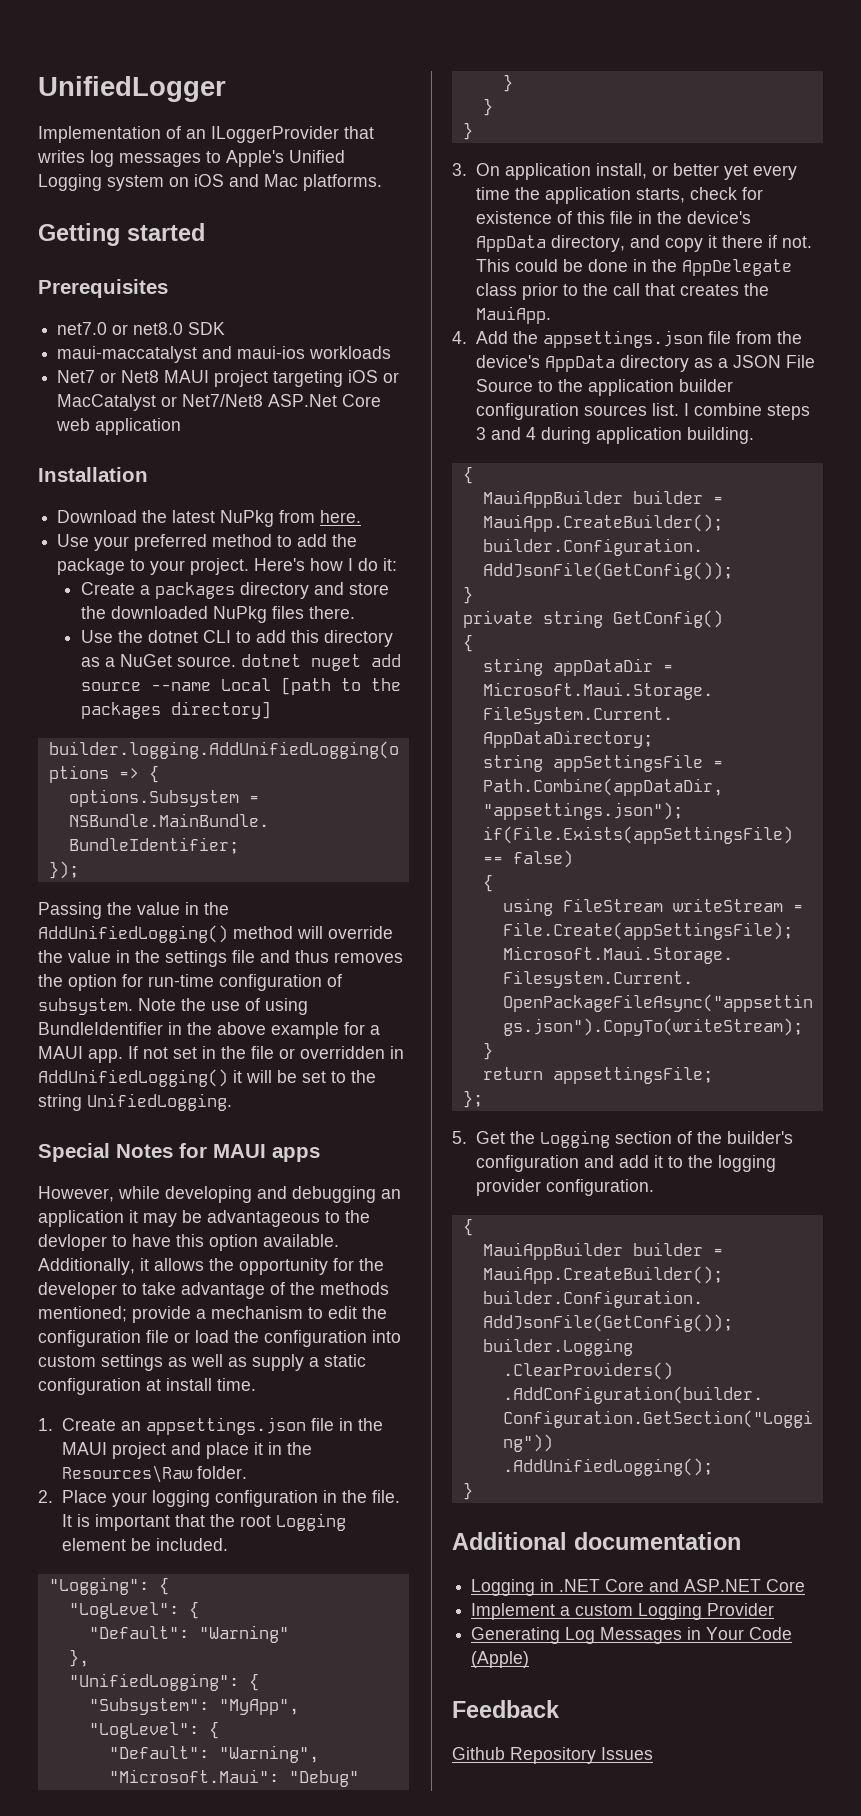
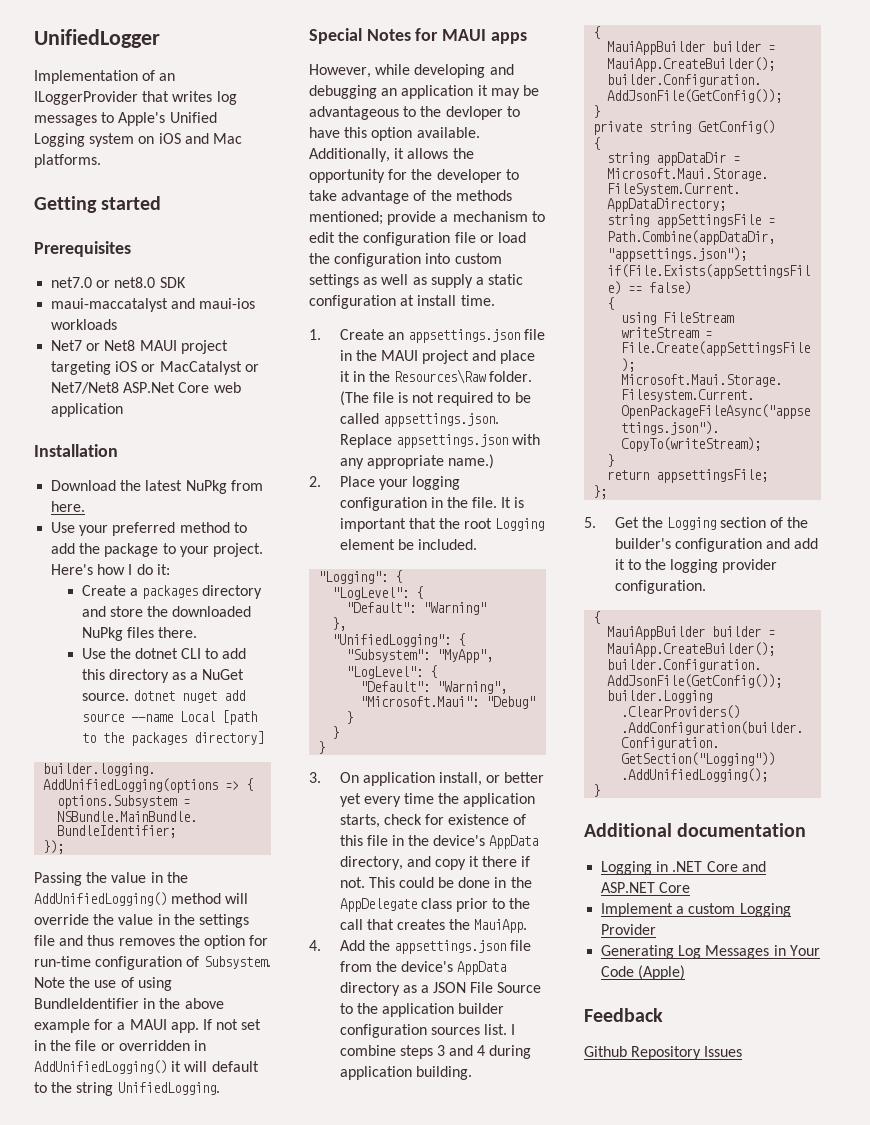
[38,998,133,1015] subsystem. -> [203,956,271,969] Subsystem.
[277,1070,326,1083] be set -> [211,1061,259,1072] default
(247, 1472) none -> [339,391,531,406] [339,413,499,427] [339,434,540,448] [339,454,494,469] (The file is not required to be called appsettings.json. Replace appsettings.json with any appropriate name.)

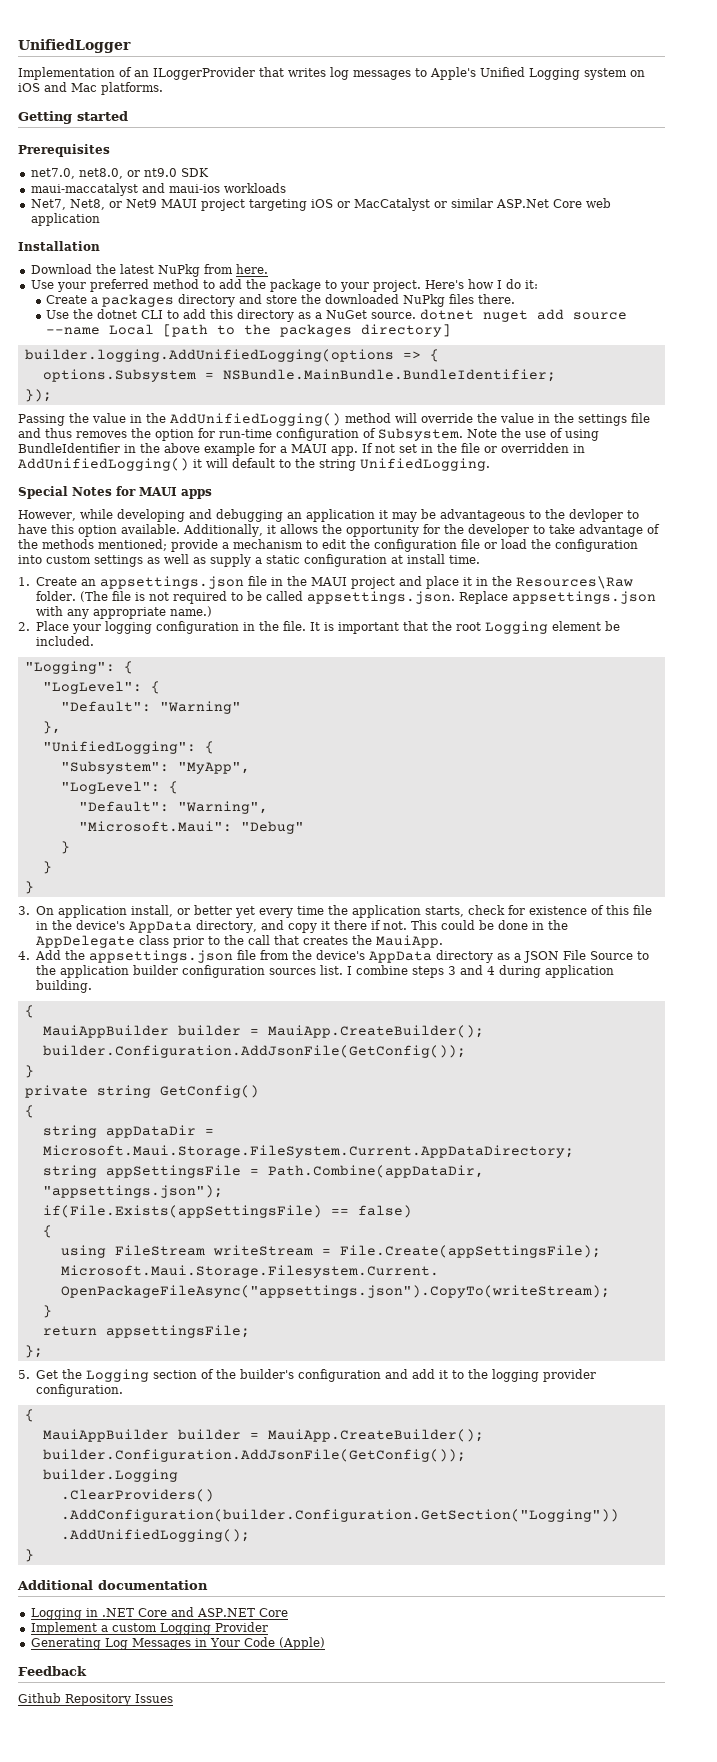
[51,277,156,288] net7.0 or net8.0 -> [30,168,177,179] net7.0, net8.0, or nt9.0
[51,340,136,351] Net7 or Net8 -> [30,199,157,210] Net7, Net8, or Net9
[51,382,120,394] Net7/Net8 -> [450,198,493,208] similar

